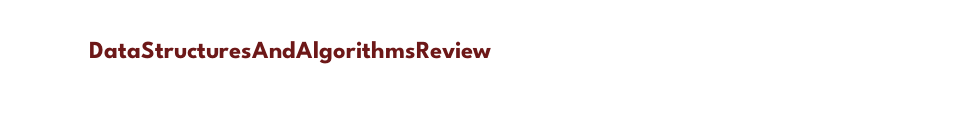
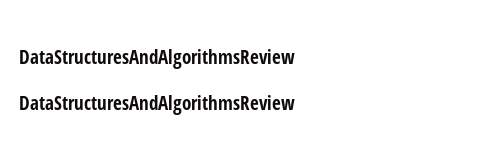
[89,41,491,64] DataStructuresAndAlgorithmsReview -> [19,49,295,69] [19,95,295,115] DataStructuresAndAlgorithmsReview // DataStructuresAndAlgorithmsReview

